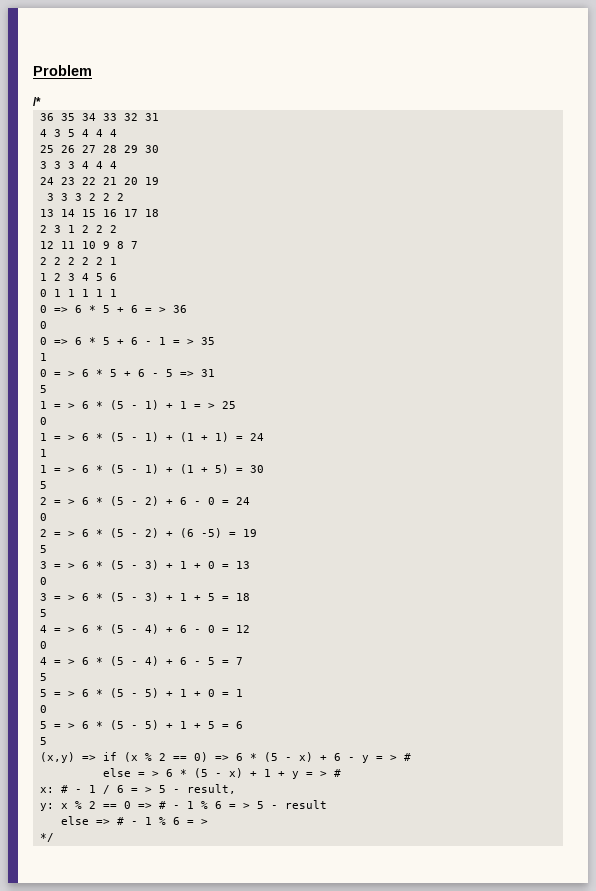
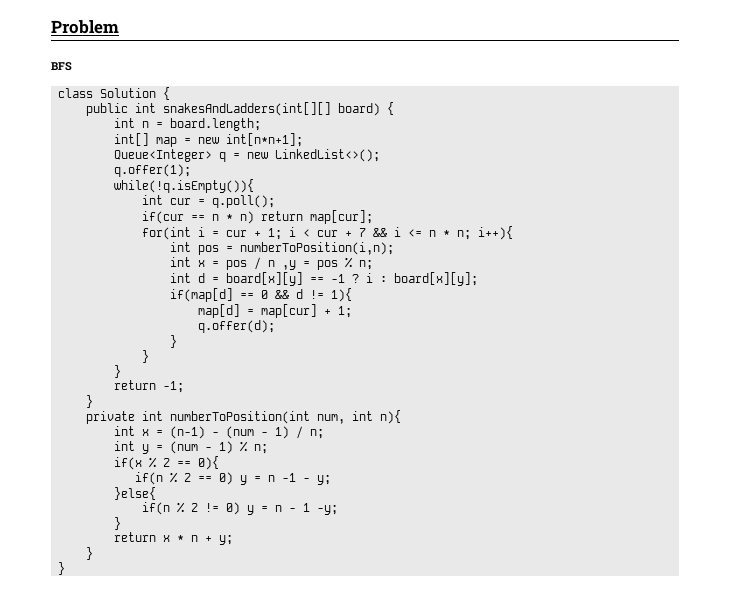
[33,97,41,106] [39,113,159,121] [39,129,117,137] [39,145,159,153] [39,161,117,169] [39,177,159,185] [46,193,124,201] [39,209,159,217] [39,225,117,233] [39,241,138,249] [39,257,117,265] [39,273,117,281] [39,289,117,297] [39,305,187,313] [39,321,47,329] [39,337,215,345] [39,353,47,361] [39,369,215,377] [39,385,47,393] [39,400,236,410] [39,417,47,425] [39,432,264,442] [39,449,47,457] [39,464,264,474] [39,481,47,489] [39,496,250,506] [39,513,47,521] [39,528,257,538] [39,545,47,553] [39,560,250,570] [39,577,47,585] [39,592,250,602] [39,609,47,617] [39,624,250,634] [39,641,47,649] [39,656,243,666] [39,673,47,681] [39,688,243,698] [39,705,47,713] [39,720,243,730] [39,737,47,745] [39,752,411,763] [102,768,341,779] [39,784,236,794] [39,800,327,811] [60,816,208,825] [39,833,54,842] /* // 36 35 34 33 32 31 // 4 3 5 4 4 4 // 25 26 27 28 29 30 // 3 3 3 4 4 4 // 24 23 22 21 20 19 // 3 3 3 2 2 2 // 13 14 15 16 17 18 // 2 3 1 2 2 2 // 12 11 10 9 8 7 // 2 2 2 2 2 1 // 1 2 3 4 5 6 // 0 1 1 1 1 1 // 0 => 6 * 5 + 6 = > 36 // 0 // 0 => 6 * 5 + 6 - 1 = > 35 // 1 // 0 = > 6 * 5 + 6 - 5 => 31 // 5 // 1 = > 6 * (5 - 1) + 1 = > 25 // 0 // 1 = > 6 * (5 - 1) + (1 + 1) = 24 // 1 // 1 = > 6 * (5 - 1) + (1 + 5) = 30 // 5 // 2 = > 6 * (5 - 2) + 6 - 0 = 24 // 0 // 2 = > 6 * (5 - 2) + (6 -5) = 19 // 5 // 3 = > 6 * (5 - 3) + 1 + 0 = 13 // 0 // 3 = > 6 * (5 - 3) + 1 + 5 = 18 // 5 // 4 = > 6 * (5 - 4) + 6 - 0 = 12 // 0 // 4 = > 6 * (5 - 4) + 6 - 5 = 7 // 5 // 5 = > 6 * (5 - 5) + 1 + 0 = 1 // 0 // 5 = > 6 * (5 - 5) + 1 + 5 = 6 // 5 // (x,y) => if (x % 2 == 0) => 6 * (5 - x) + 6 - y = > # // else = > 6 * (5 - x) + 1 + y = > # // x: # - 1 / 6 = > 5 - result, // y: x % 2 == 0 => # - 1 % 6 = > 5 - result // else => # - 1 % 6 = > // */ -> [51,62,72,71] [57,87,170,100] [85,102,394,116] [113,118,261,131] [113,133,303,147] [113,149,380,162] [113,164,191,177] [113,179,254,193] [141,195,275,208] [141,210,373,224] [141,226,513,240] [169,242,394,255] [169,257,373,270] [169,272,478,286] [169,288,352,302] [197,304,352,318] [197,320,275,333] [169,335,177,348] [141,350,149,363] [113,365,121,378] [113,380,184,393] [85,395,93,408] [85,410,401,424] [113,426,324,439] [113,441,268,454] [113,456,219,470] [134,472,331,485] [113,487,156,500] [141,502,338,515] [113,517,121,530] [113,532,233,545] [85,547,93,560] [57,562,65,575] BFS // class Solution { // public int snakesAndLadders(int[][] board) { // int n = board.length; // int[] map = new int[n*n+1]; // Queue<Integer> q = new LinkedList<>(); // q.offer(1); // while(!q.isEmpty()){ // int cur = q.poll(); // if(cur == n * n) return map[cur]; // for(int i = cur + 1; i < cur + 7 && i <= n * n; i++){ // int pos = numberToPosition(i,n); // int x = pos / n ,y = pos % n; // int d = board[x][y] == -1 ? i : board[x][y]; // if(map[d] == 0 && d != 1){ // map[d] = map[cur] + 1; // q.offer(d); // } // } // } // return -1; // } // private int numberToPosition(int num, int n){ // int x = (n-1) - (num - 1) / n; // int y = (num - 1) % n; // if(x % 2 == 0){ // if(n % 2 == 0) y = n -1 - y; // }else{ // if(n % 2 != 0) y = n - 1 -y; // } // return x * n + y; // } // }

